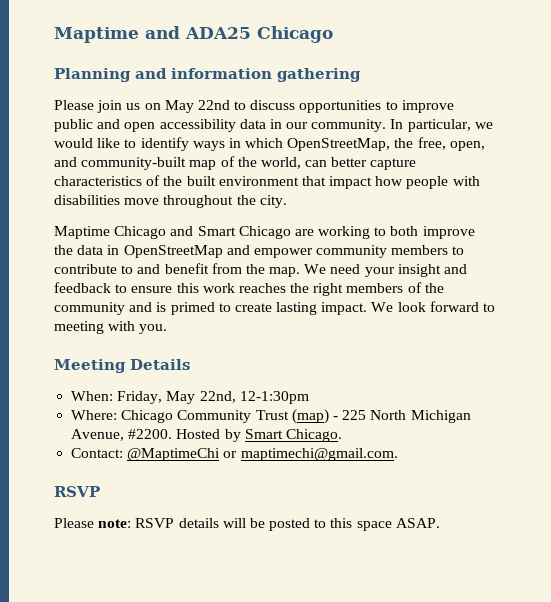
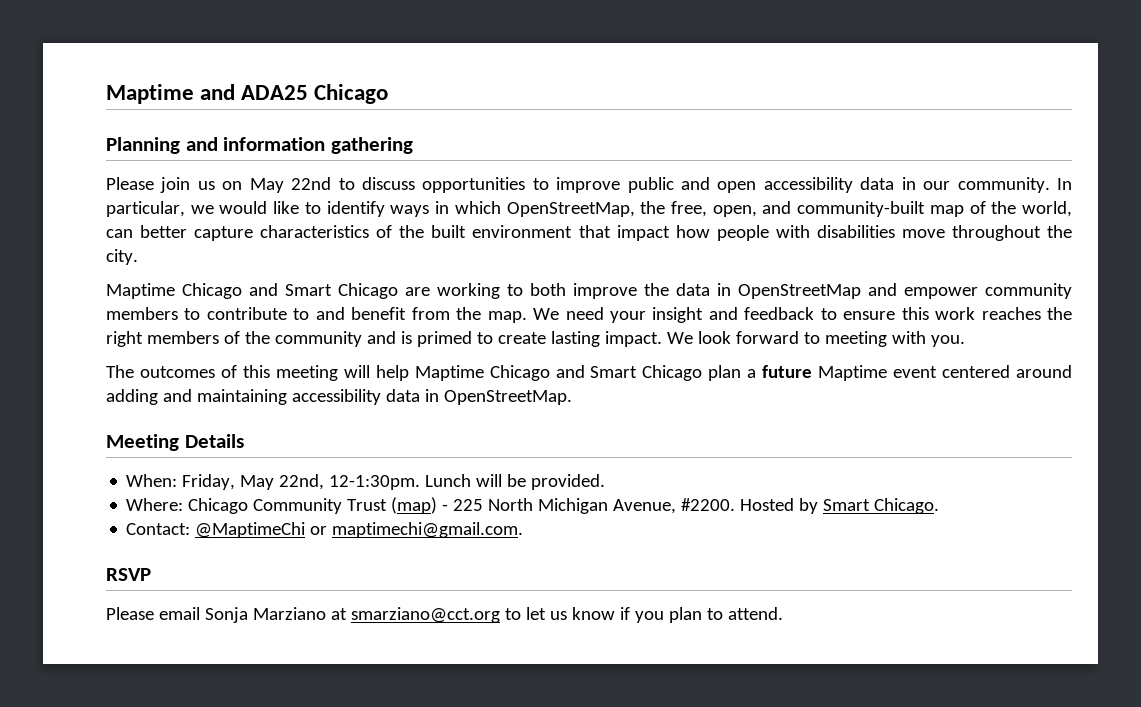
(168, 329) none -> [106,365,1073,381] [106,389,572,405] // The outcomes of this meeting will help Maptime Chicago and Smart Chicago plan a future Maptime event centered around adding and maintaining accessibility data in OpenStreetMap.
[239,391,309,404] 12-1:30pm -> [329,474,606,490] 12-1:30pm. Lunch will be provided.
[98,518,440,531] note: RSVP details will be posted to this space ASAP. -> [158,607,783,623] email Sonja Marziano at smarziano@cct.org to let us know if you plan to attend.

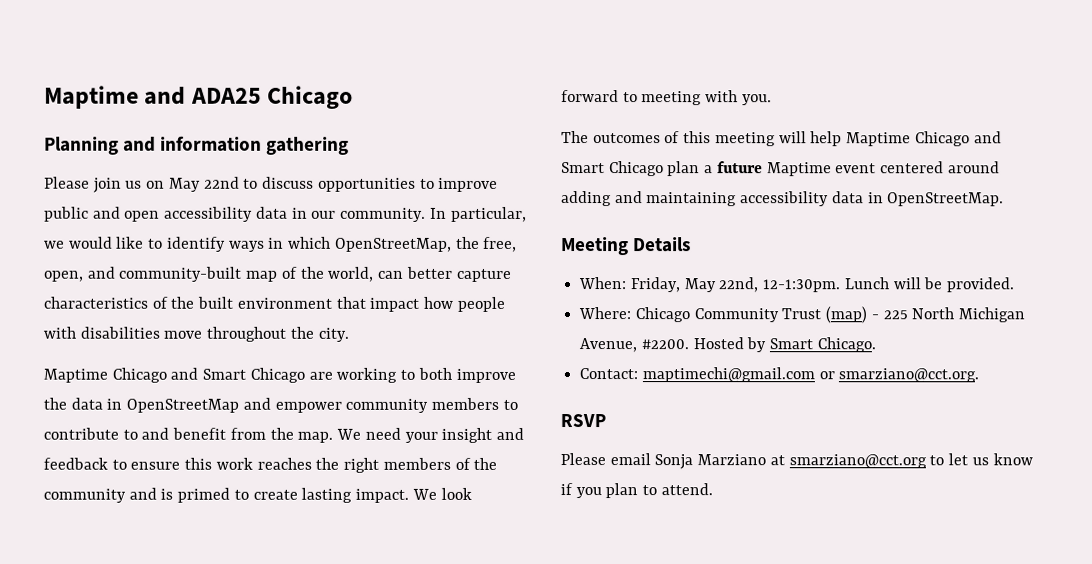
[195,522,524,538] @MaptimeChi or maptimechi@gmail.com. -> [641,367,980,383] maptimechi@gmail.com or smarziano@cct.org.

